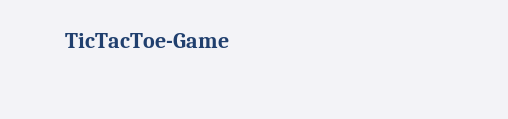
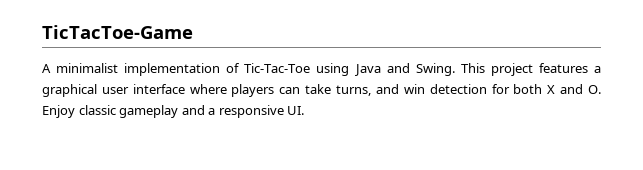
(229, 40) none -> [42,63,601,76] [42,84,602,97] [42,105,305,118] // A minimalist implementation of Tic-Tac-Toe using Java and Swing. This project features a graphical user interface where players can take turns, and win detection for both X and O. Enjoy classic gameplay and a responsive UI.

